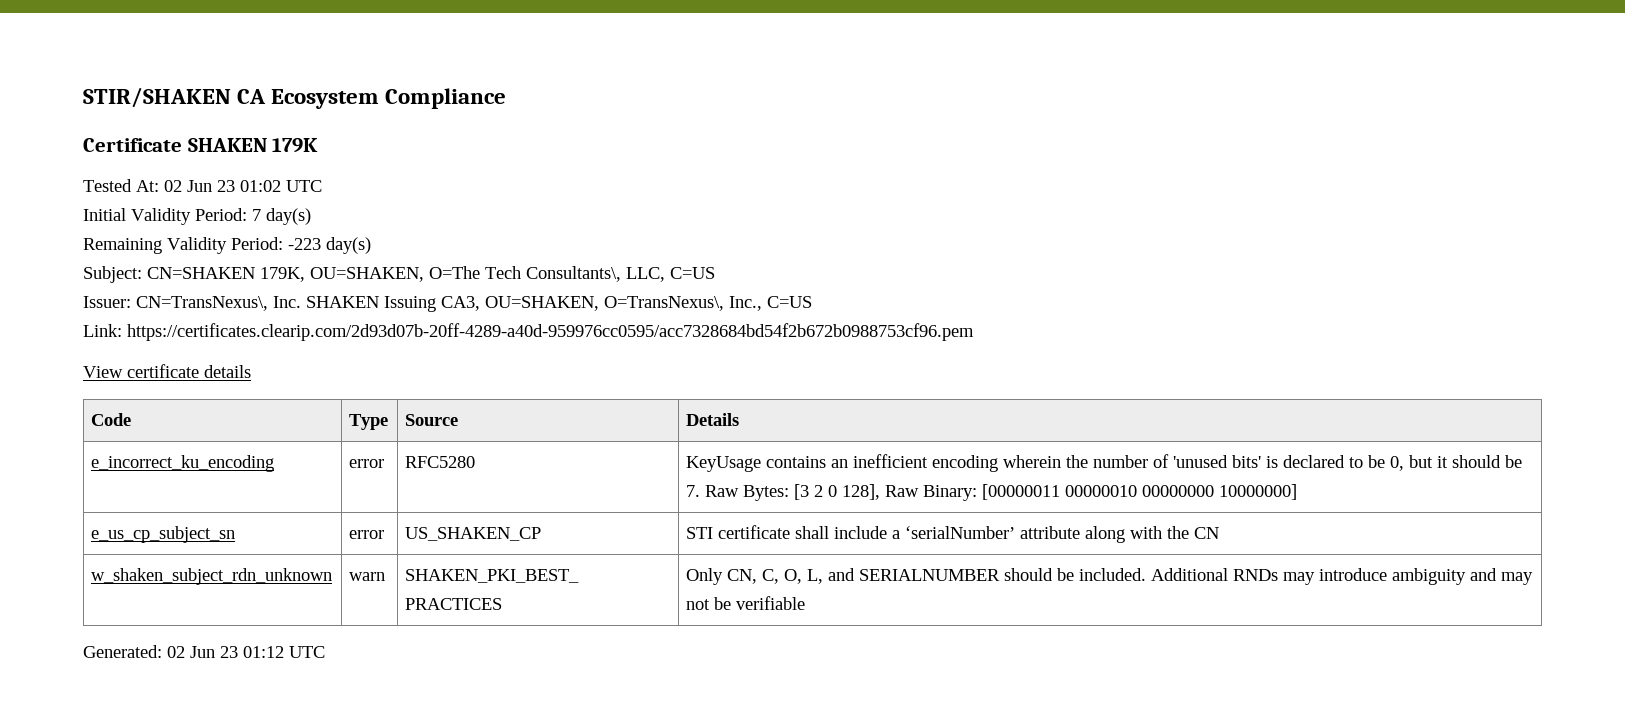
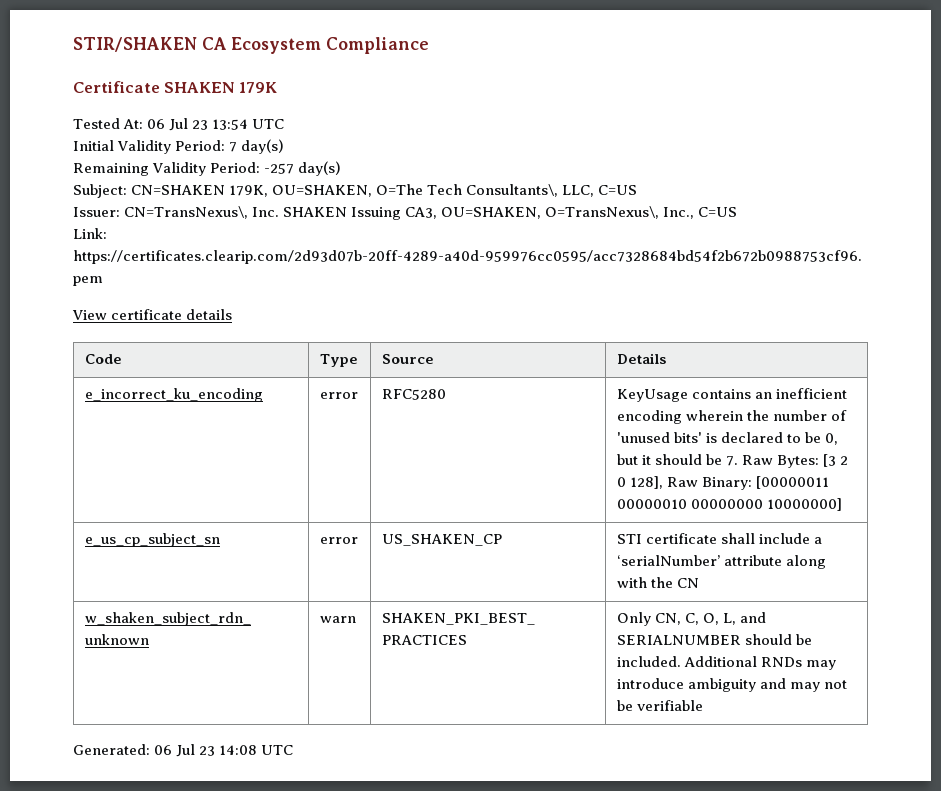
[164,180,281,192] 02 Jun 23 01:02 -> [147,118,249,131] 06 Jul 23 13:54
[288,238,321,250] -223 -> [264,163,295,174] -257
[167,646,284,658] 02 Jun 23 01:12 -> [154,744,258,757] 06 Jul 23 14:08

